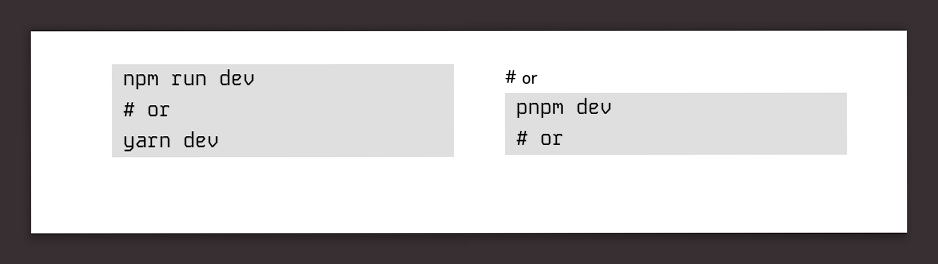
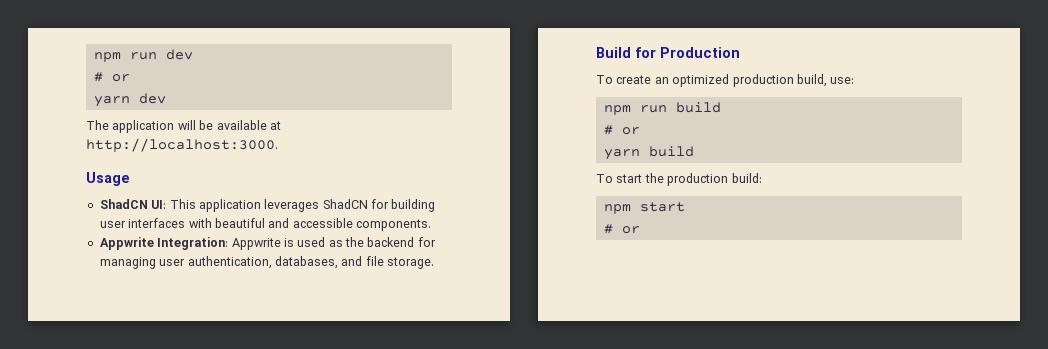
[504,69,539,84] [515,97,613,118] # or // pnpm dev -> [86,120,281,133] [86,138,278,152] [86,172,130,186] [99,199,436,212] [99,218,431,231] [99,237,436,250] [99,256,434,269] [596,47,740,58] [596,74,855,87] [603,102,721,115] [603,125,640,135] [603,146,694,160] [596,173,762,186] [603,202,685,214] The application will be available at http://localhost:3000. // Usage // ShadCN UI: This application leverages ShadCN for building user interfaces with beautiful and accessible components. // Appwrite Integration: Appwrite is used as the backend for managing user authentication, databases, and file storage. // Build for Production // To create an optimized production build, use: // npm run build // # or // yarn build // To start the production build: // npm start

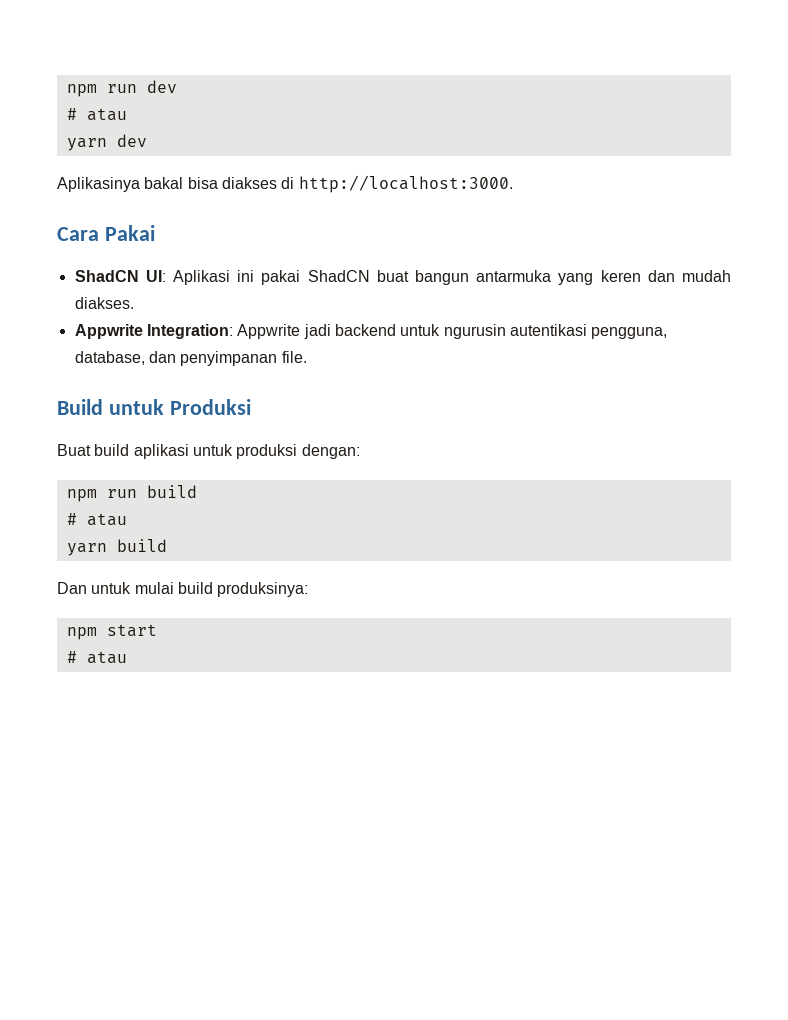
[111,74,130,82] or -> [86,108,127,121] atau
[86,120,281,133] The application will be available at -> [57,177,295,192] Aplikasinya bakal bisa diakses di
[86,172,130,186] Usage -> [57,225,155,241] Cara Pakai
[169,199,436,212] [99,218,431,231] [99,237,436,250] [99,256,434,269] [596,47,740,58] [596,74,855,87] This application leverages ShadCN for building user interfaces with beautiful and accessible components. // Appwrite Integration: Appwrite is used as the backend for managing user authentication, databases, and file storage. // Build for Production // To create an optimized production build, use: -> [172,270,731,285] [74,297,134,309] [74,324,668,339] [74,351,307,366] [57,399,251,415] [57,444,360,459] Aplikasi ini pakai ShadCN buat bangun antarmuka yang keren dan mudah diakses. // Appwrite Integration: Appwrite jadi backend untuk ngurusin autentikasi pengguna, database, dan penyimpanan file. // Build untuk Produksi // Buat build aplikasi untuk produksi dengan:
[621,127,640,135] or -> [86,513,127,526] atau
[596,173,762,186] To start the production build: -> [57,582,309,597] Dan untuk mulai build produksinya:
[621,226,640,234] or -> [86,651,127,664] atau

